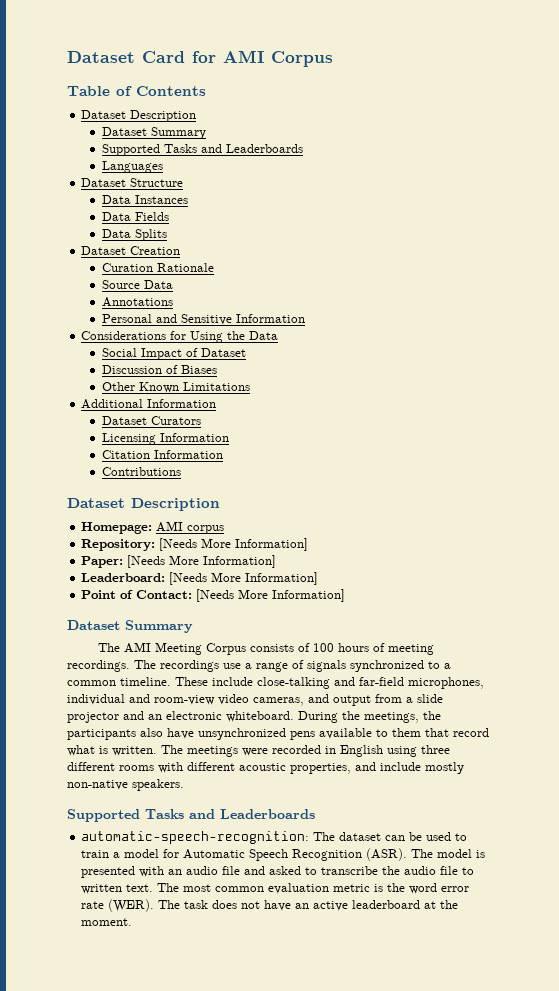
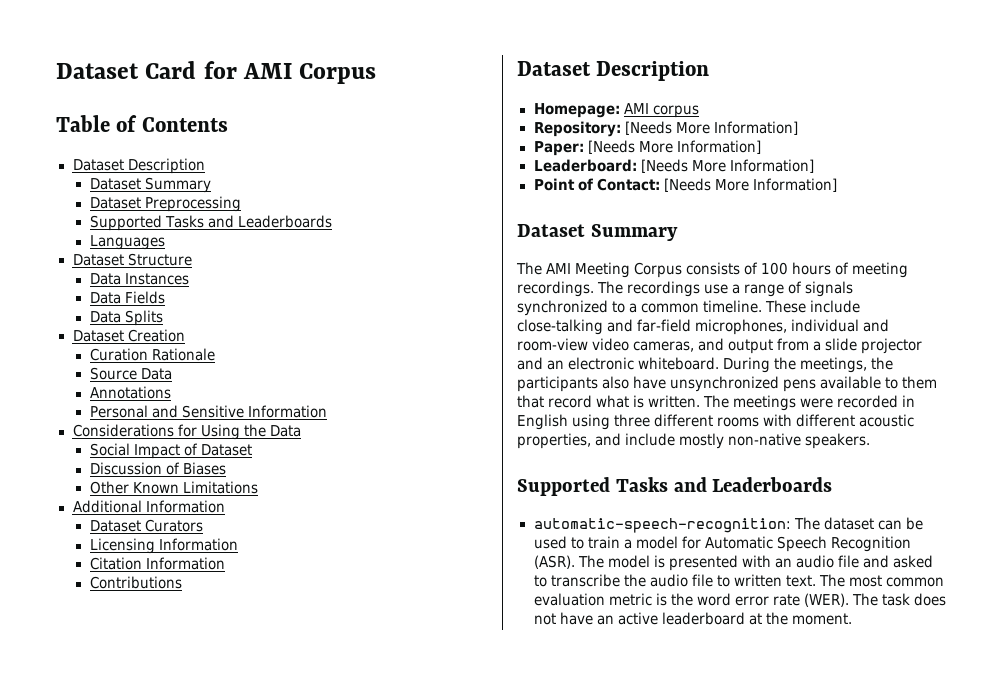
(206, 133) none -> [89,196,241,212] // Dataset Preprocessing

